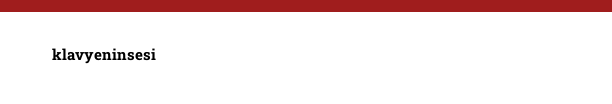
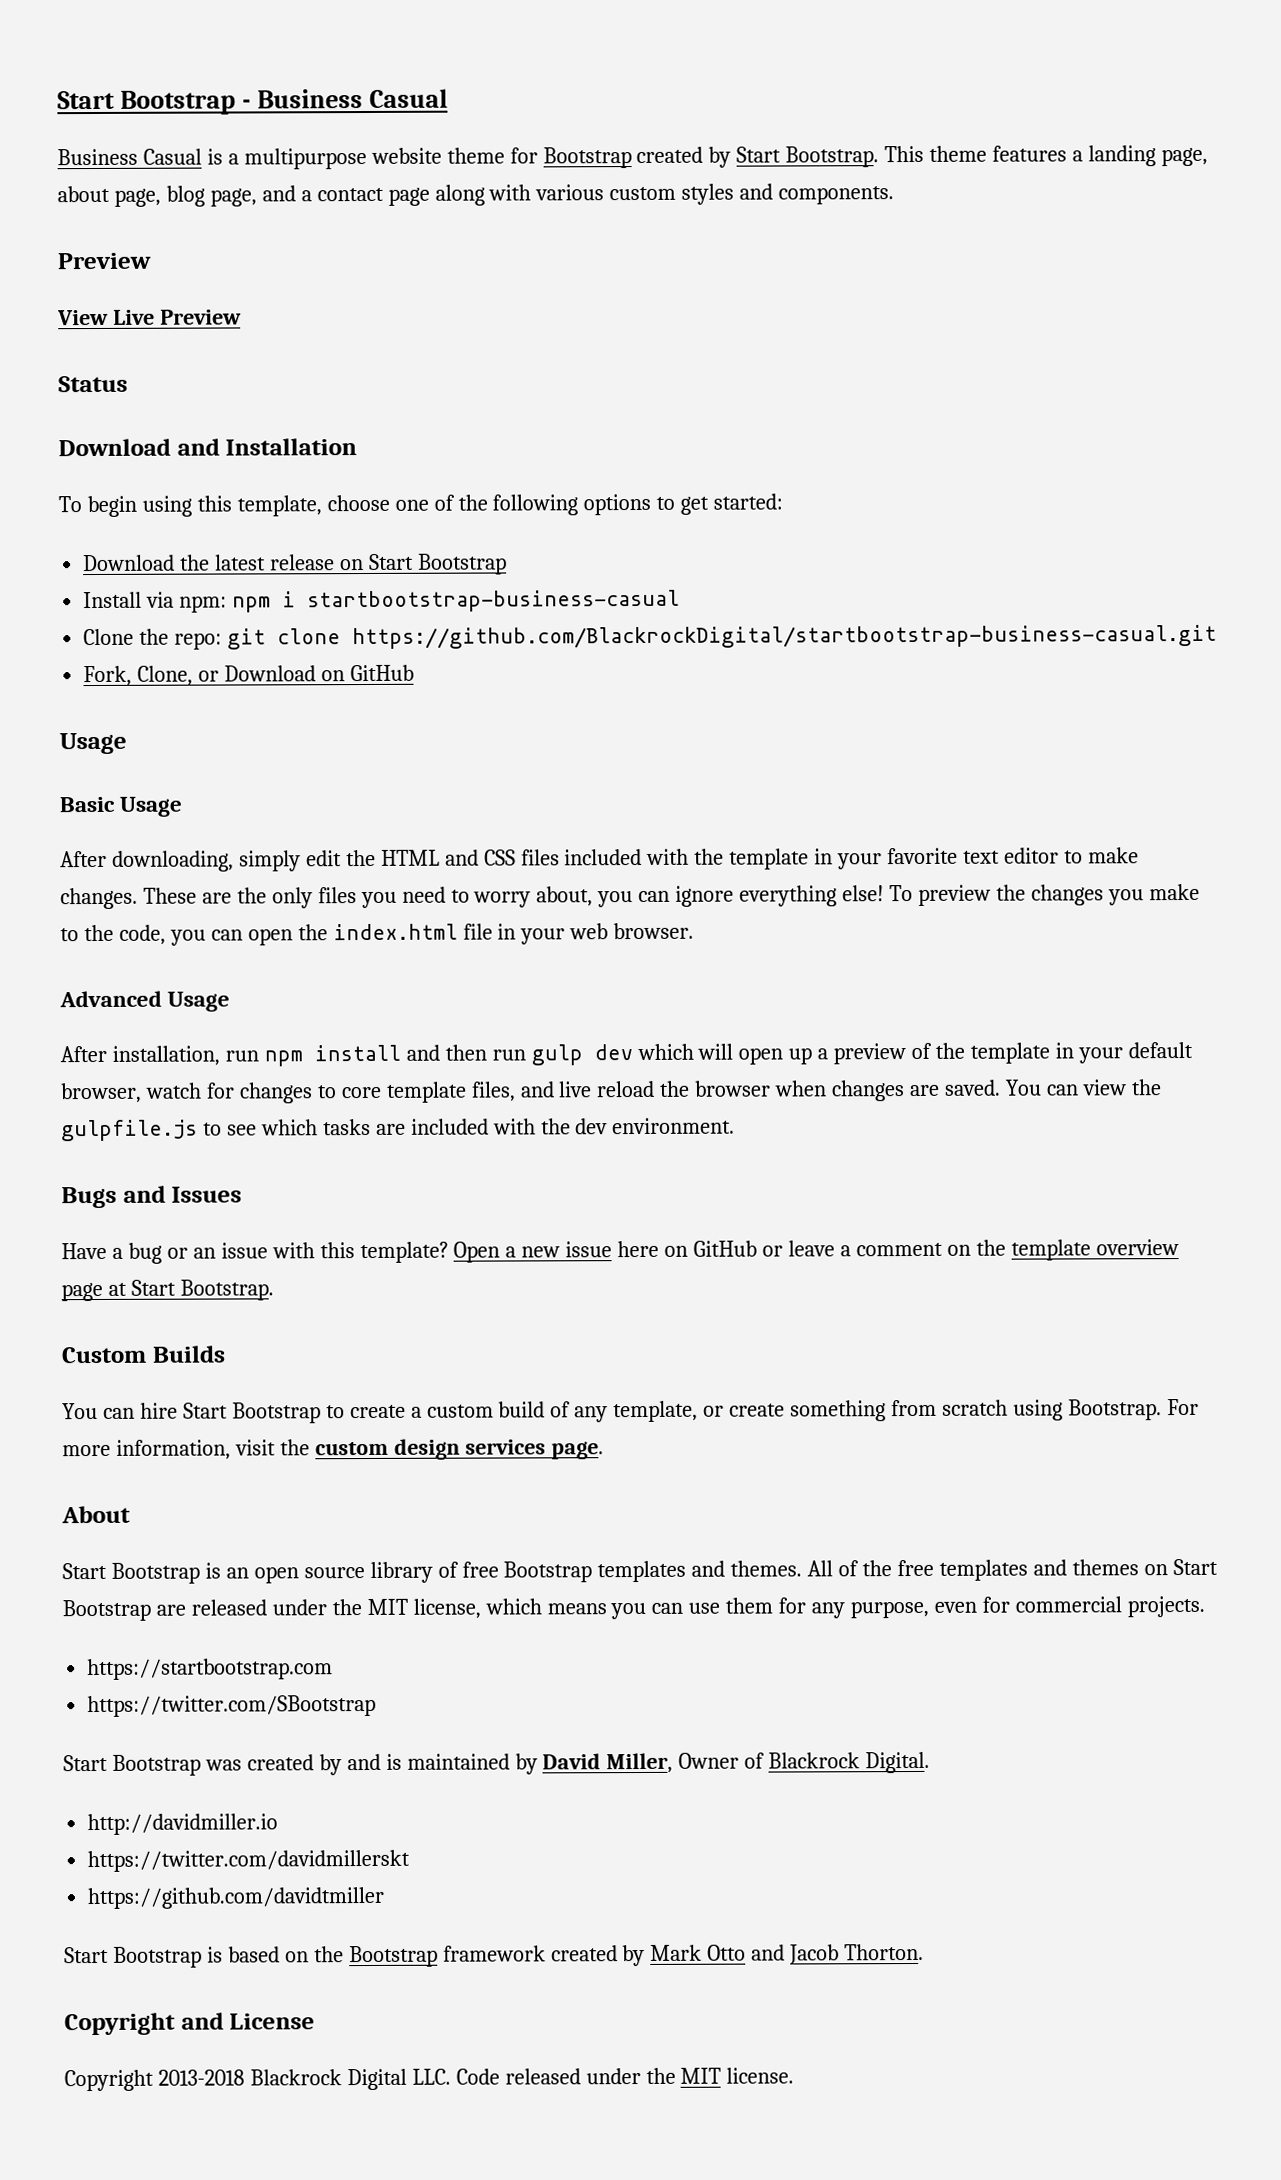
[52,48,156,64] klavyeninsesi -> [57,88,448,115] [57,145,1208,170] [57,183,895,207] [57,252,151,270] [57,309,242,326] [58,375,128,393] [58,438,358,457] [58,493,784,518] [83,553,507,575] [83,589,681,613] [83,624,1218,650] [83,664,414,687] [59,732,127,755] [59,796,183,817] [60,847,1139,872] [60,883,1200,910] [60,922,695,946] [59,990,231,1012] [60,1041,1193,1067] [60,1079,1162,1104] [61,1117,736,1142] [61,1185,243,1209] [61,1239,1179,1264] [61,1279,274,1302] [61,1345,225,1364] [62,1398,1199,1424] [62,1438,604,1460] [61,1505,131,1524] [62,1558,1218,1584] [62,1595,1205,1622] [87,1658,334,1681] [87,1694,377,1718] [63,1751,931,1776] [87,1813,279,1836] [87,1849,411,1873] [87,1886,385,1910] [64,1943,925,1968] [64,2012,316,2036] [64,2067,795,2092] Start Bootstrap - Business Casual // Business Casual is a multipurpose website theme for Bootstrap created by Start Bootstrap. This theme features a landing page, about page, blog page, and a contact page along with various custom styles and components. // Preview // View Live Preview // Status // Download and Installation // To begin using this template, choose one of the following options to get started: // Download the latest release on Start Bootstrap // Install via npm: npm i startbootstrap-business-casual // Clone the repo: git clone https://github.com/BlackrockDigital/startbootstrap-business-casual.git // Fork, Clone, or Download on GitHub // Usage // Basic Usage // After downloading, simply edit the HTML and CSS files included with the template in your favorite text editor to make changes. These are the only files you need to worry about, you can ignore everything else! To preview the changes you make to the code, you can open the index.html file in your web browser. // Advanced Usage // After installation, run npm install and then run gulp dev which will open up a preview of the template in your default browser, watch for changes to core template files, and live reload the browser when changes are saved. You can view the gulpfile.js to see which tasks are included with the dev environment. // Bugs and Issues // Have a bug or an issue with this template? Open a new issue here on GitHub or leave a comment on the template overview page at Start Bootstrap. // Custom Builds // You can hire Start Bootstrap to create a custom build of any template, or create something from scratch using Bootstrap. For more information, visit the custom design services page. // About // Start Bootstrap is an open source library of free Bootstrap templates and themes. All of the free templates and themes on Start Bootstrap are released under the MIT license, which means you can use them for any purpose, even for commercial projects. // https://startbootstrap.com // https://twitter.com/SBootstrap // Start Bootstrap was created by and is maintained by David Miller, Owner of Blackrock Digital. // http://davidmiller.io // https://twitter.com/davidmillerskt // https://github.com/davidtmiller // Start Bootstrap is based on the Bootstrap framework created by Mark Otto and Jacob Thorton. // Copyright and License // Copyright 2013-2018 Blackrock Digital LLC. Code released under the MIT license.

